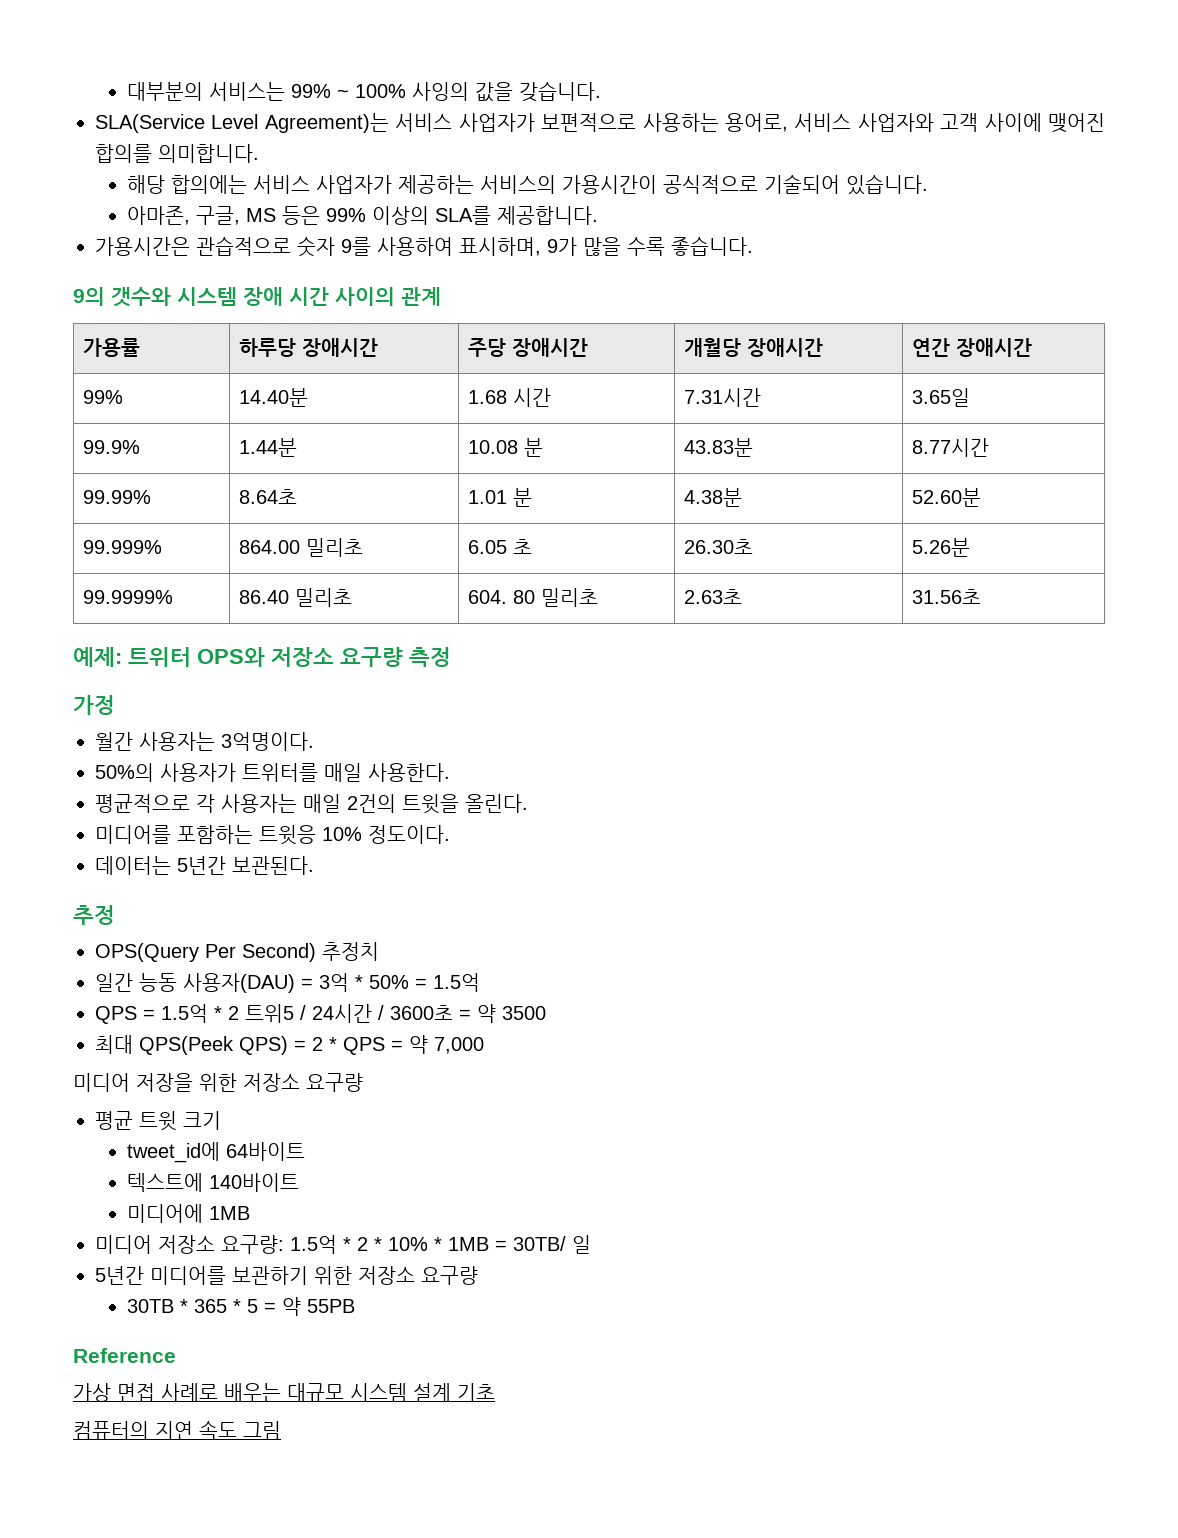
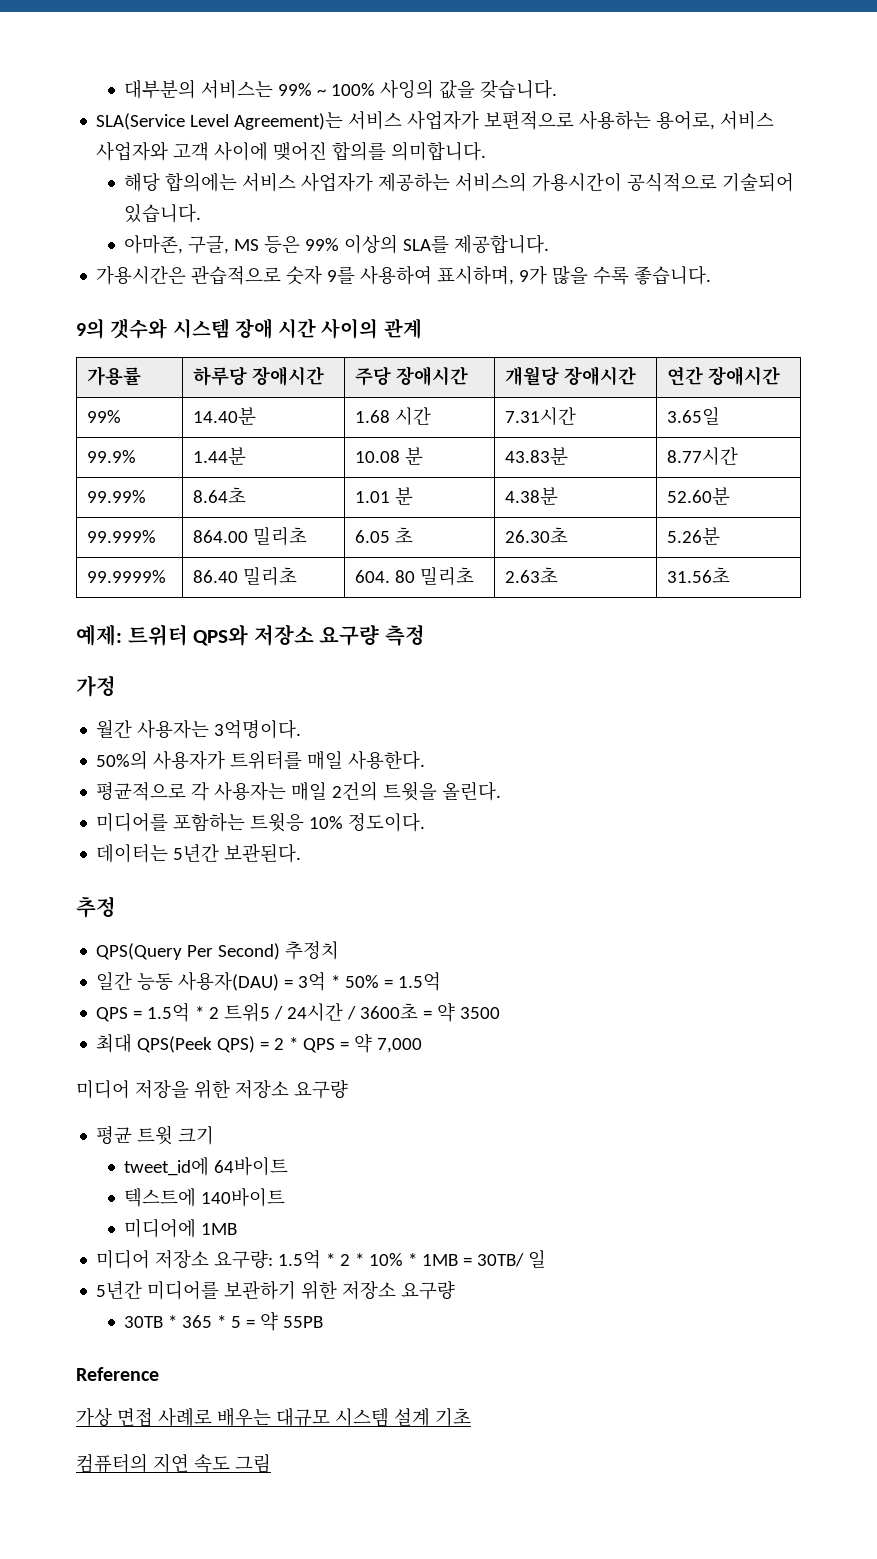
[197,647,265,667] OPS와 -> [193,625,249,646] QPS와
[95,943,199,962] OPS(Query -> [96,943,183,960] QPS(Query

